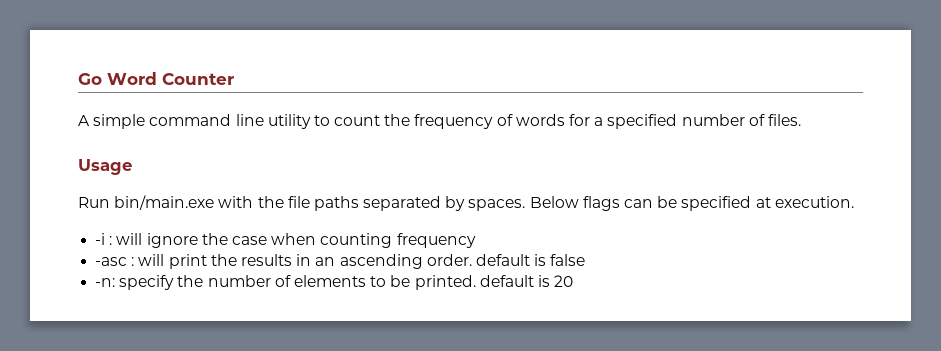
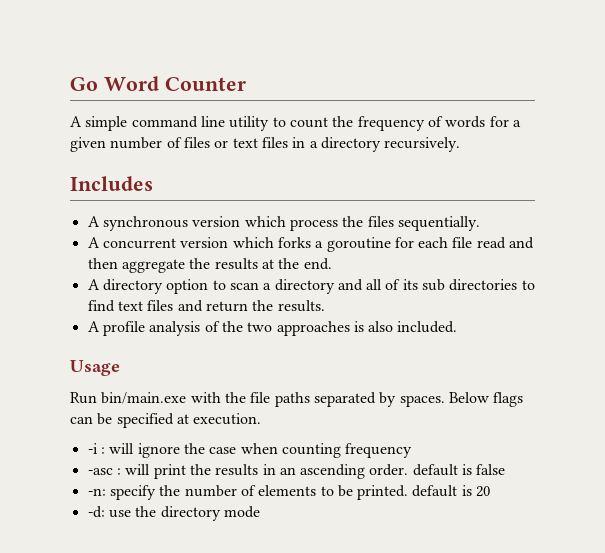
[607,114,801,129] specified number of files. -> [70,137,461,152] [70,176,153,191] [87,216,480,231] [87,237,535,252] [87,258,332,273] [87,279,535,294] [87,300,325,312] [87,321,458,336] given number of files or text files in a directory recursively. // Includes // A synchronous version which process the files sequentially. // A concurrent version which forks a goroutine for each file read and then aggregate the results at the end. // A directory option to scan a directory and all of its sub directories to find text files and return the results. // A profile analysis of the two approaches is also included.
(574, 281) none -> [87,506,260,521] // -d: use the directory mode

